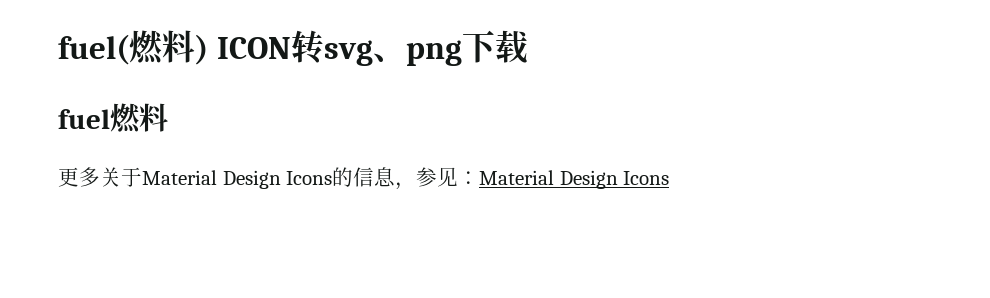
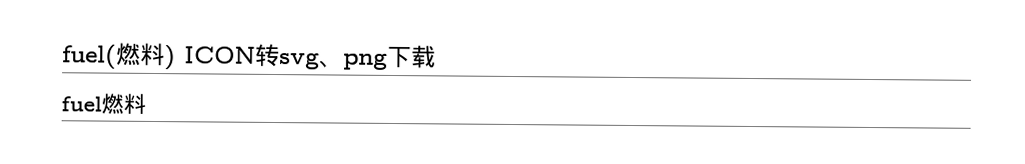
[58,167,670,190] // 更多关于Material Design Icons的信息，参见：Material Design Icons -> (146, 104) none

